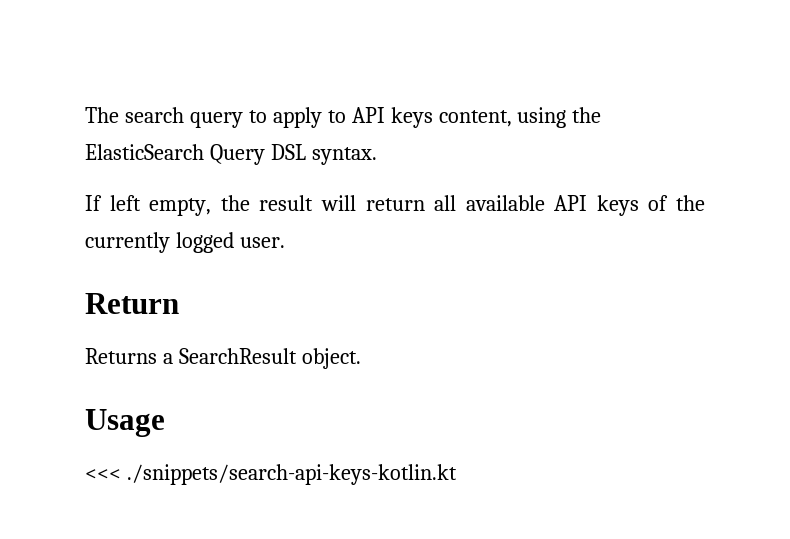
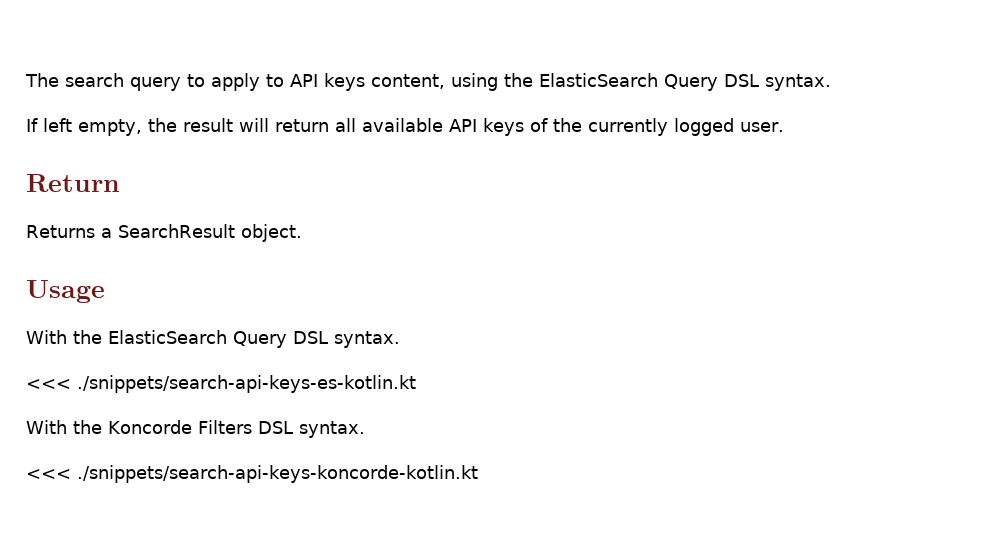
[85,464,457,485] <<< ./snippets/search-api-keys-kotlin.kt -> [26,330,400,348] [26,375,416,393] [26,420,365,438] [26,465,478,483] With the ElasticSearch Query DSL syntax. // <<< ./snippets/search-api-keys-es-kotlin.kt // With the Koncorde Filters DSL syntax. // <<< ./snippets/search-api-keys-koncorde-kotlin.kt

